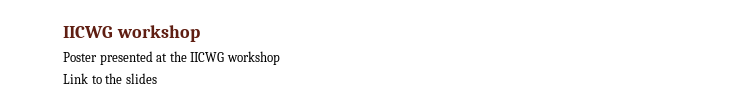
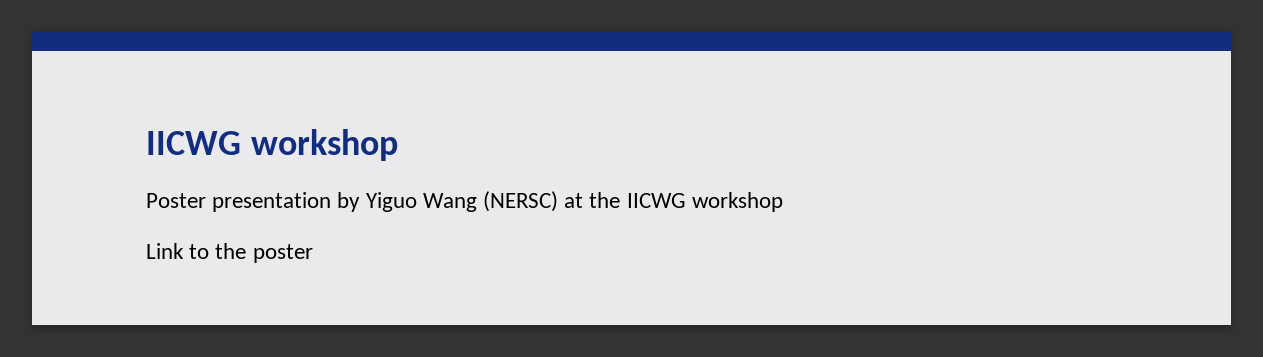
[99,51,153,65] presented -> [212,191,559,212] presentation by Yiguo Wang (NERSC)
[125,73,157,84] slides -> [252,244,313,263] poster

